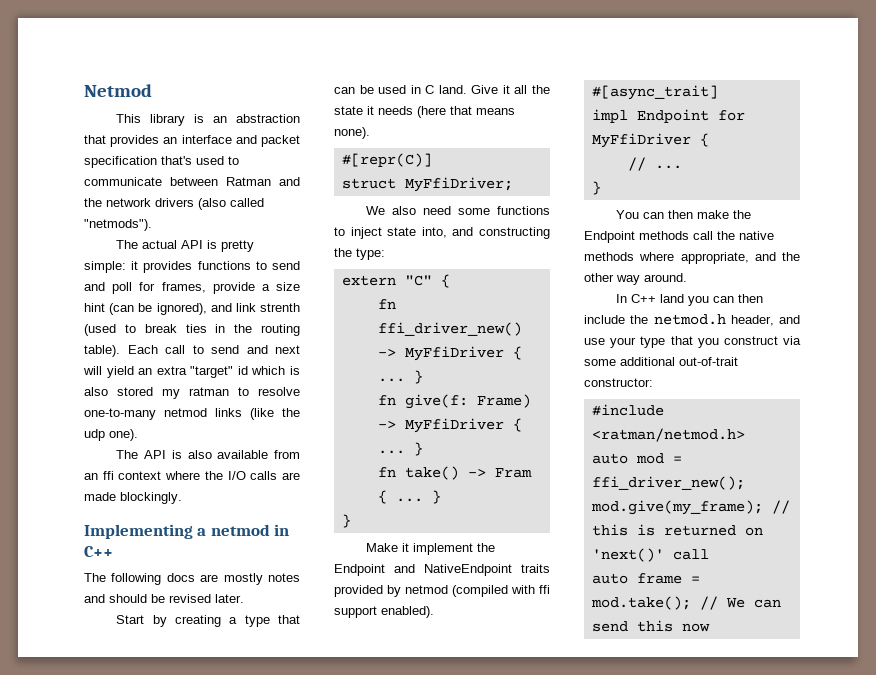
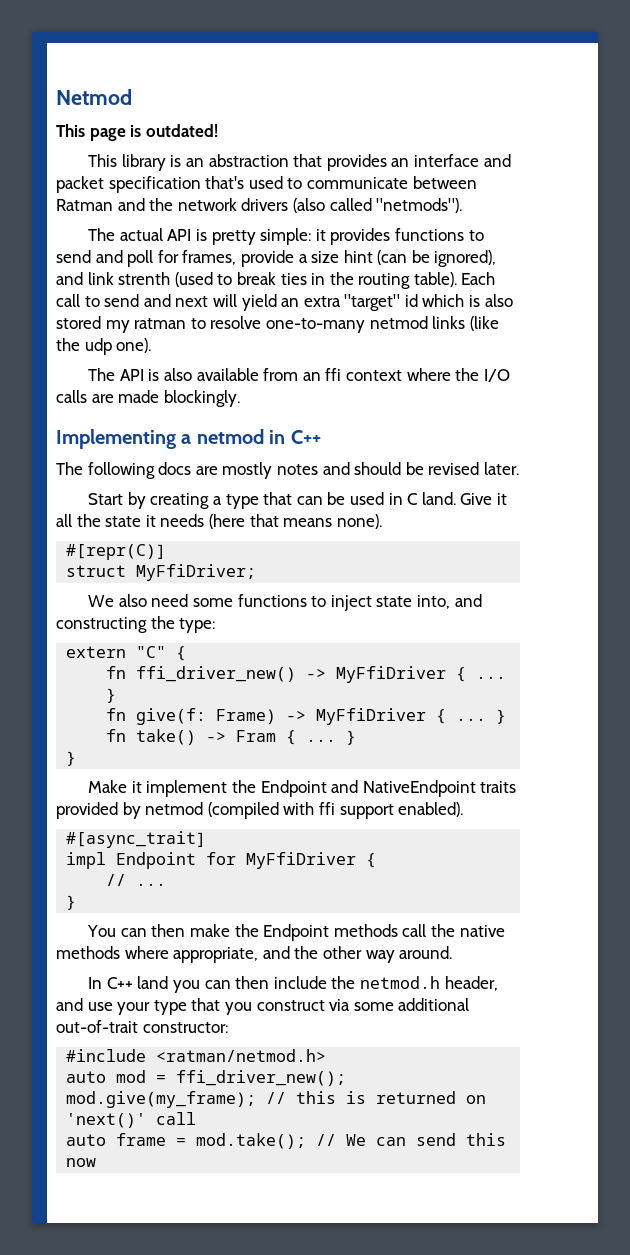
(152, 90) none -> [56,124,218,141] // This page is outdated!

